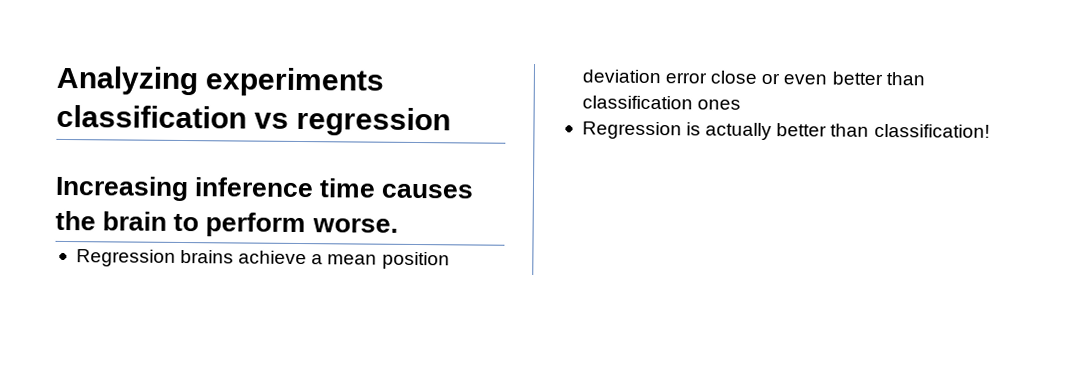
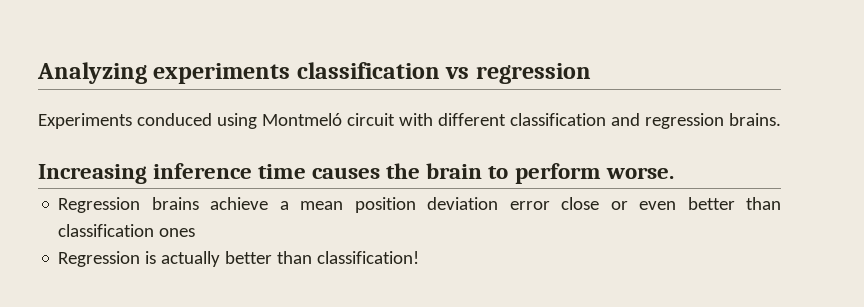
(452, 121) none -> [38,113,781,129] // Experiments conduced using Montmeló circuit with different classification and regression brains.

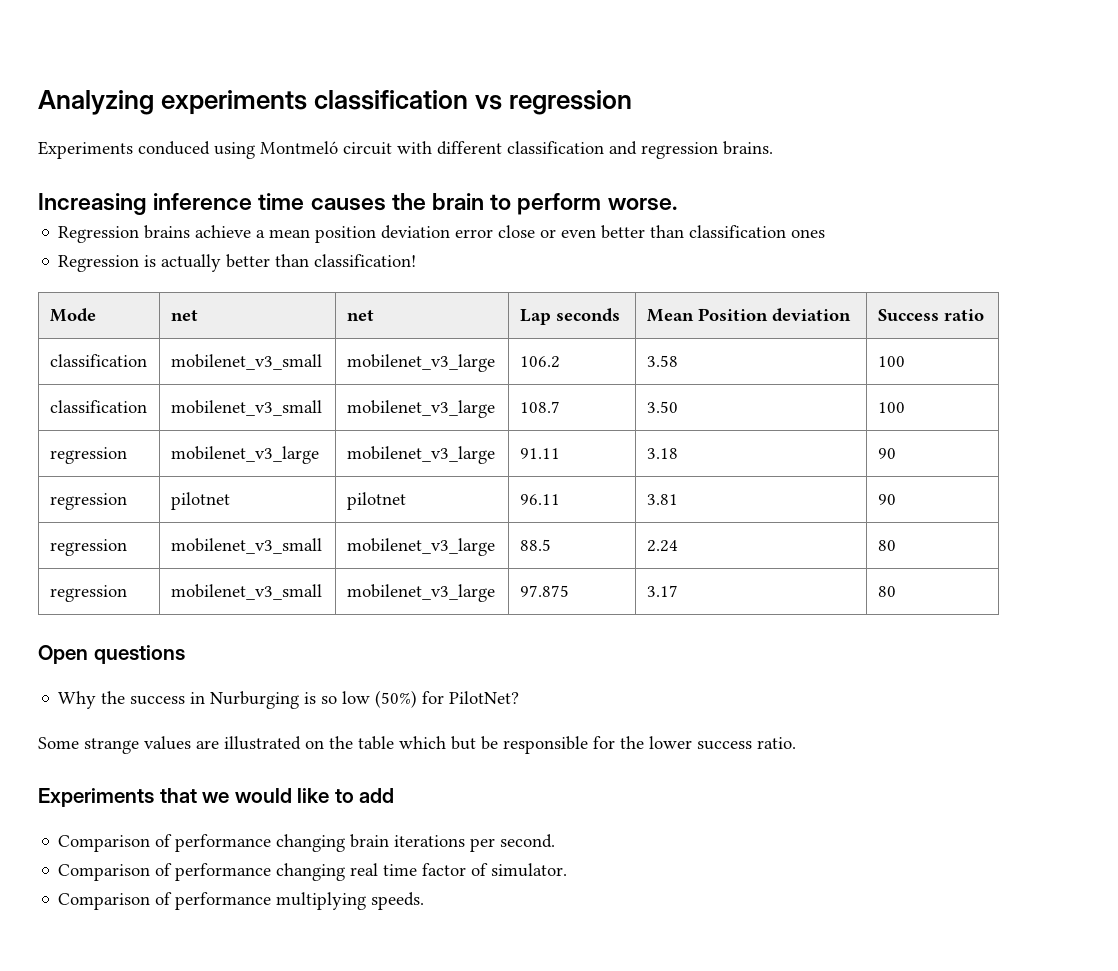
(420, 257) none -> [49,308,96,322] [170,310,198,321] [346,310,374,321] [519,308,620,325] [646,308,851,322] [877,309,984,322] [49,354,147,367] [170,354,322,370] [346,354,495,372] [519,356,560,368] [646,355,678,367] [877,356,905,367] [49,400,147,413] [170,400,322,416] [346,400,495,418] [519,401,560,413] [646,401,678,413] [877,402,905,413] [49,447,127,464] [170,446,319,464] [346,446,495,464] [519,448,560,459] [646,448,678,459] [877,448,896,459] [49,493,127,510] [170,492,230,510] [346,492,406,510] [519,494,560,505] [646,494,678,505] [877,494,896,505] [49,539,127,556] [170,538,322,554] [346,538,495,556] [519,539,551,551] [646,540,678,552] [877,540,896,551] [49,585,127,602] [170,584,322,600] [346,584,495,602] [519,585,569,597] [646,585,678,597] [877,586,896,597] [38,645,185,664] [58,690,520,709] [38,736,796,754] [38,788,395,807] [58,834,556,852] [58,863,568,881] [58,892,425,910] // Mode | net | net | Lap seconds | Mean Position deviation | Success ratio // classification | mobilenet_v3_small | mobilenet_v3_large | 106.2 | 3.58 | 100 // classification | mobilenet_v3_small | mobilenet_v3_large | 108.7 | 3.50 | 100 // regression | mobilenet_v3_large | mobilenet_v3_large | 91.11 | 3.18 | 90 // regression | pilotnet | pilotnet | 96.11 | 3.81 | 90 // regression | mobilenet_v3_small | mobilenet_v3_large | 88.5 | 2.24 | 80 // regression | mobilenet_v3_small | mobilenet_v3_large | 97.875 | 3.17 | 80 // Open questions // Why the success in Nurburging is so low (50%) for PilotNet? // Some strange values are illustrated on the table which but be responsible for the lower success ratio. // Experiments that we would like to add // Comparison of performance changing brain iterations per second. // Comparison of performance changing real time factor of simulator. // Comparison of performance multiplying speeds.

